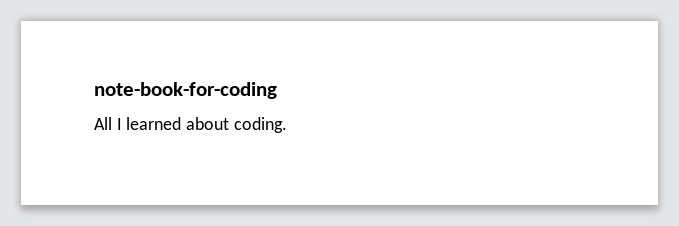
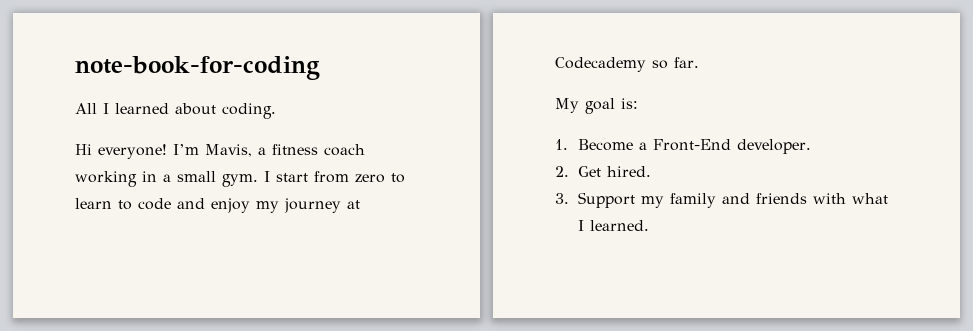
(287, 125) none -> [75,144,365,159] [75,171,405,187] [75,198,360,213] [555,57,699,72] [555,98,638,114] [555,139,812,154] [555,166,652,177] [555,192,889,208] [578,220,650,231] // Hi everyone! I’m Mavis, a fitness coach working in a small gym. I start from zero to learn to code and enjoy my journey at Codecademy so far. // My goal is: // 1. Become a Front-End developer. // 2. Get hired. // 3. Support my family and friends with what I learned.

